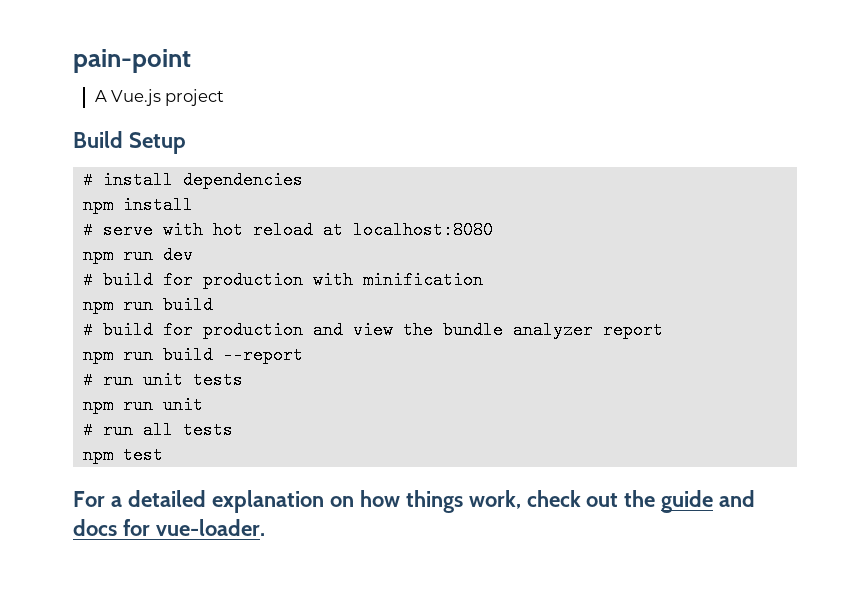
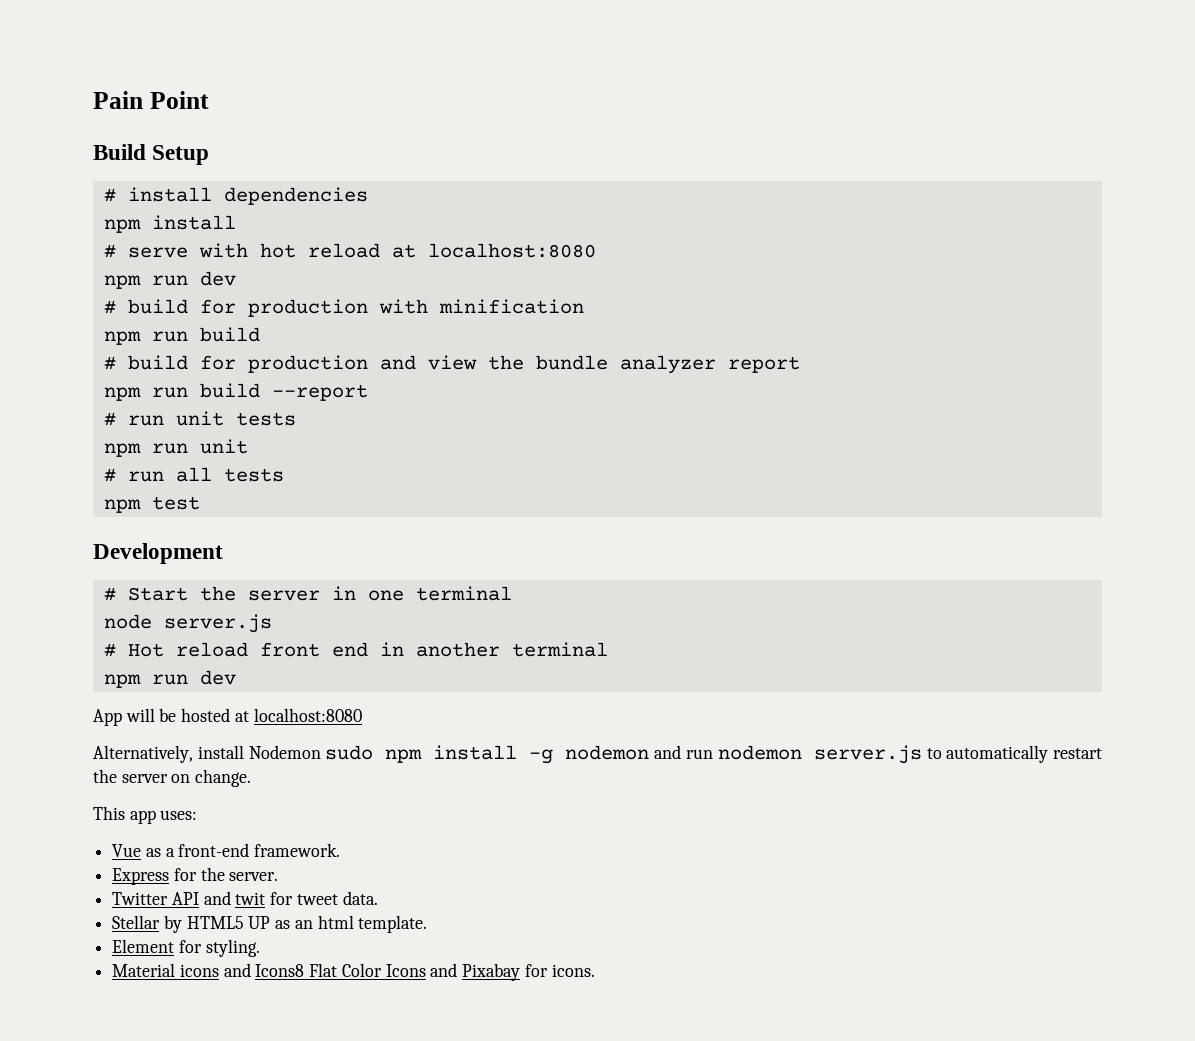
[73,49,191,73] [94,89,225,106] pain-point // A Vue.js project -> [93,91,209,109] Pain Point
[73,490,756,513] [73,519,265,536] For a detailed explanation on how things work, check out the guide and docs for vue-loader. -> [93,543,223,564] [103,586,512,601] [103,614,272,633] [103,642,608,657] [103,670,236,688] [93,708,362,726] [93,745,1102,764] [93,769,252,787] [93,806,198,824] [112,843,341,857] [112,867,279,885] [112,891,378,905] [112,915,428,933] [112,939,260,957] [112,963,595,981] Development // # Start the server in one terminal // node server.js // # Hot reload front end in another terminal // npm run dev // App will be hosted at localhost:8080 // Alternatively, install Nodemon sudo npm install -g nodemon and run nodemon server.js to automatically restart the server on change. // This app uses: // Vue as a front-end framework. // Express for the server. // Twitter API and twit for tweet data. // Stellar by HTML5 UP as an html template. // Element for styling. // Material icons and Icons8 Flat Color Icons and Pixabay for icons.

